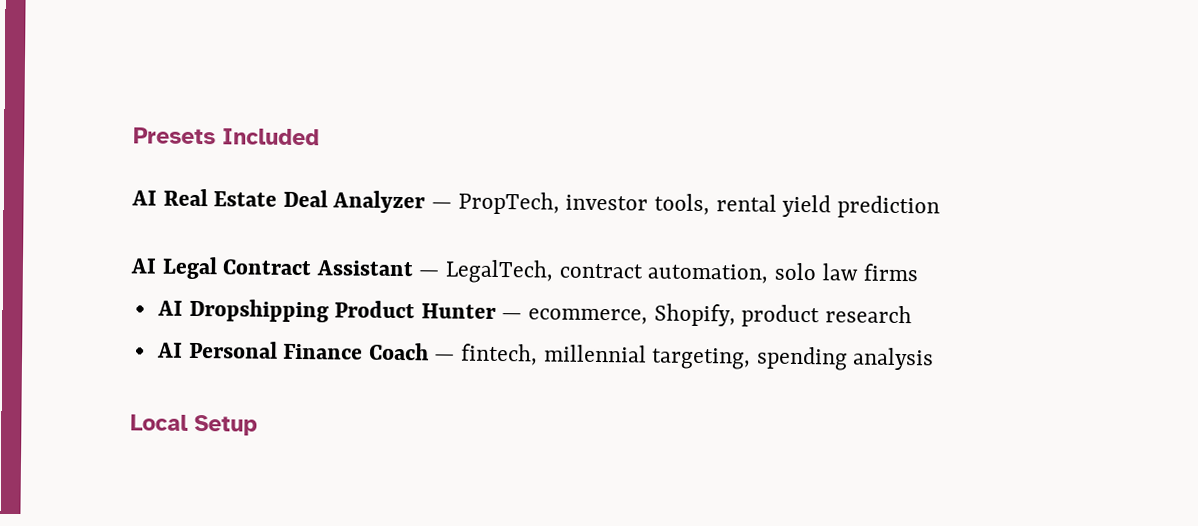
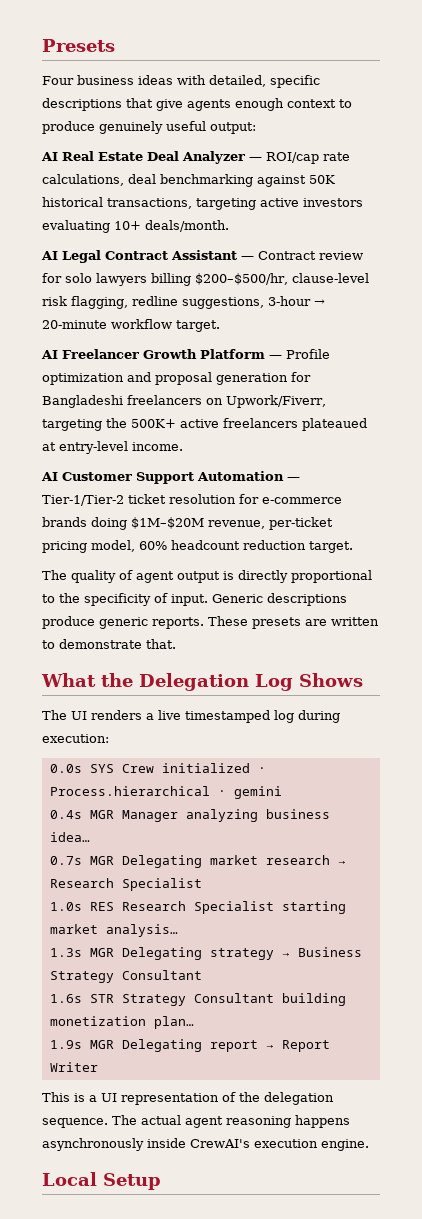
[222,128,320,146] Included -> [42,75,320,88] [42,98,352,111] [42,121,256,134] // Four business ideas with detailed, specific descriptions that give agents enough context to produce genuinely useful output:
[457,191,940,219] PropTech, investor tools, rental yield prediction -> [266,152,350,164] [42,174,335,187] [42,197,363,210] [42,220,229,233] ROI/cap rate calculations, deal benchmarking against 50K historical transactions, targeting active investors evaluating 10+ deals/month.
[445,259,920,284] [156,298,912,328] [156,340,935,371] LegalTech, contract automation, solo law firms // AI Dropshipping Product Hunter — ecommerce, Shopify, product research // AI Personal Finance Coach — fintech, millennial targeting, spending analysis -> [258,251,363,260] [42,273,369,286] [42,296,325,309] [42,319,220,332] [41,349,330,359] [42,372,311,385] [42,395,326,408] [42,418,367,431] [42,441,183,454] [41,471,300,484] [42,494,342,506] [42,517,333,530] [42,540,353,553] [42,570,372,583] [42,593,347,606] [42,616,379,629] [42,639,176,649] [41,673,363,691] [42,710,340,723] [42,734,109,743] [49,763,266,773] [49,786,282,799] [49,809,330,822] [49,832,90,842] [49,855,346,868] [49,878,202,891] [49,901,346,914] [49,924,178,937] [49,947,362,960] [49,970,202,983] [49,993,346,1006] [49,1016,194,1029] [49,1039,330,1052] [49,1062,98,1072] [42,1092,334,1105] [42,1115,350,1128] [42,1138,369,1151] Contract review for solo lawyers billing $200–$500/hr, clause-level risk flagging, redline suggestions, 3-hour → 20-minute workflow target. // AI Freelancer Growth Platform — Profile optimization and proposal generation for Bangladeshi freelancers on Upwork/Fiverr, targeting the 500K+ active freelancers plateaued at entry-level income. // AI Customer Support Automation — Tier-1/Tier-2 ticket resolution for e-commerce brands doing $1M–$20M revenue, per-ticket pricing model, 60% headcount reduction target. // The quality of agent output is directly proportional to the specificity of input. Generic descriptions produce generic reports. These presets are written to demonstrate that. // What the Delegation Log Shows // The UI renders a live timestamped log during execution: // 0.0s SYS Crew initialized · Process.hierarchical · gemini // 0.4s MGR Manager analyzing business idea… // 0.7s MGR Delegating market research → Research Specialist // 1.0s RES Research Specialist starting market analysis… // 1.3s MGR Delegating strategy → Business Strategy Consultant // 1.6s STR Strategy Consultant building monetization plan… // 1.9s MGR Delegating report → Report Writer // This is a UI representation of the delegation sequence. The actual agent reasoning happens asynchronously inside CrewAI's execution engine.

